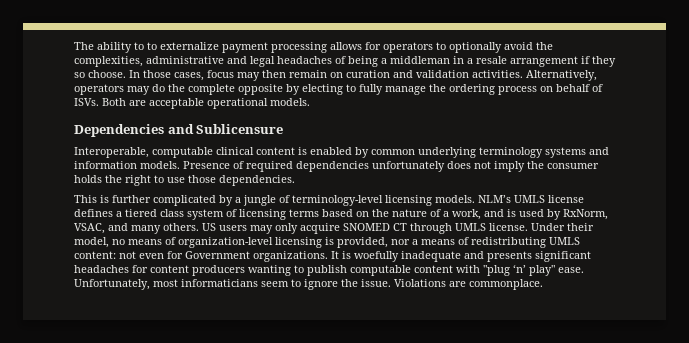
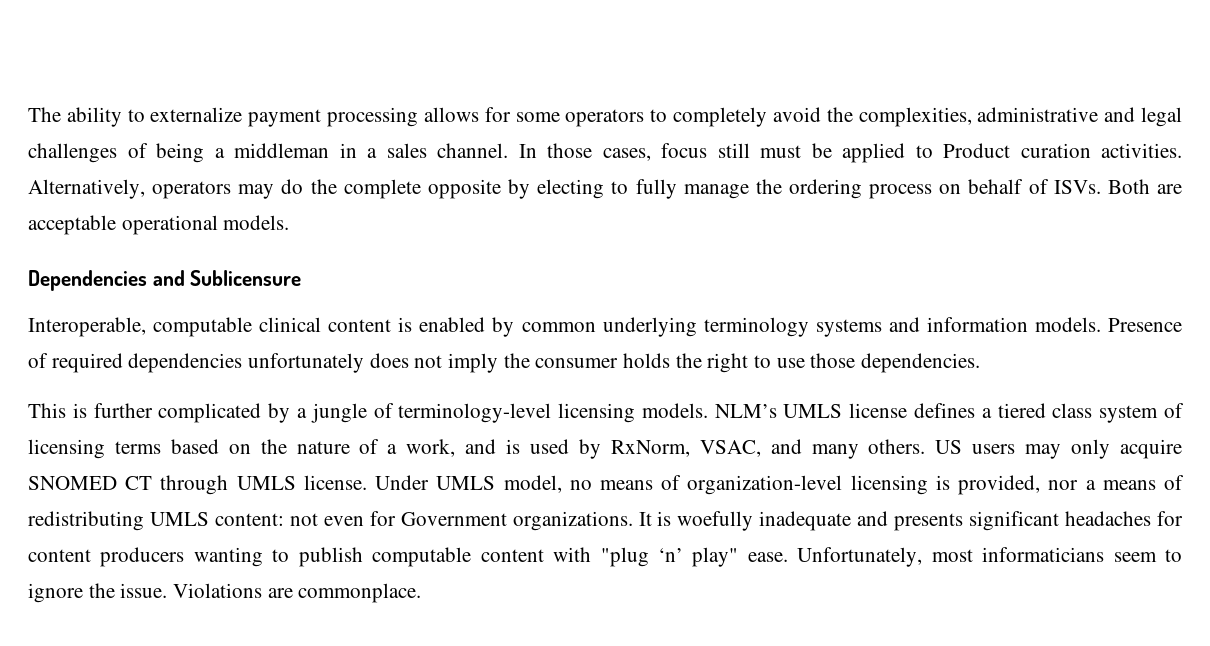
[147,42,157,50] to -> (145, 115) none
(381, 46) none -> [515,112,560,122] some
[449,42,502,53] optionally -> [673,107,768,127] completely
[277,56,332,64] headaches -> [28,143,117,163] challenges
[476,56,616,67] [74,70,469,81] resale arrangement if they so choose. In those cases, focus may then remain on curation and validation -> [386,143,1091,163] sales channel. In those cases, focus still must be applied to Product curation
[567,223,594,231] their -> [436,476,496,490] UMLS

